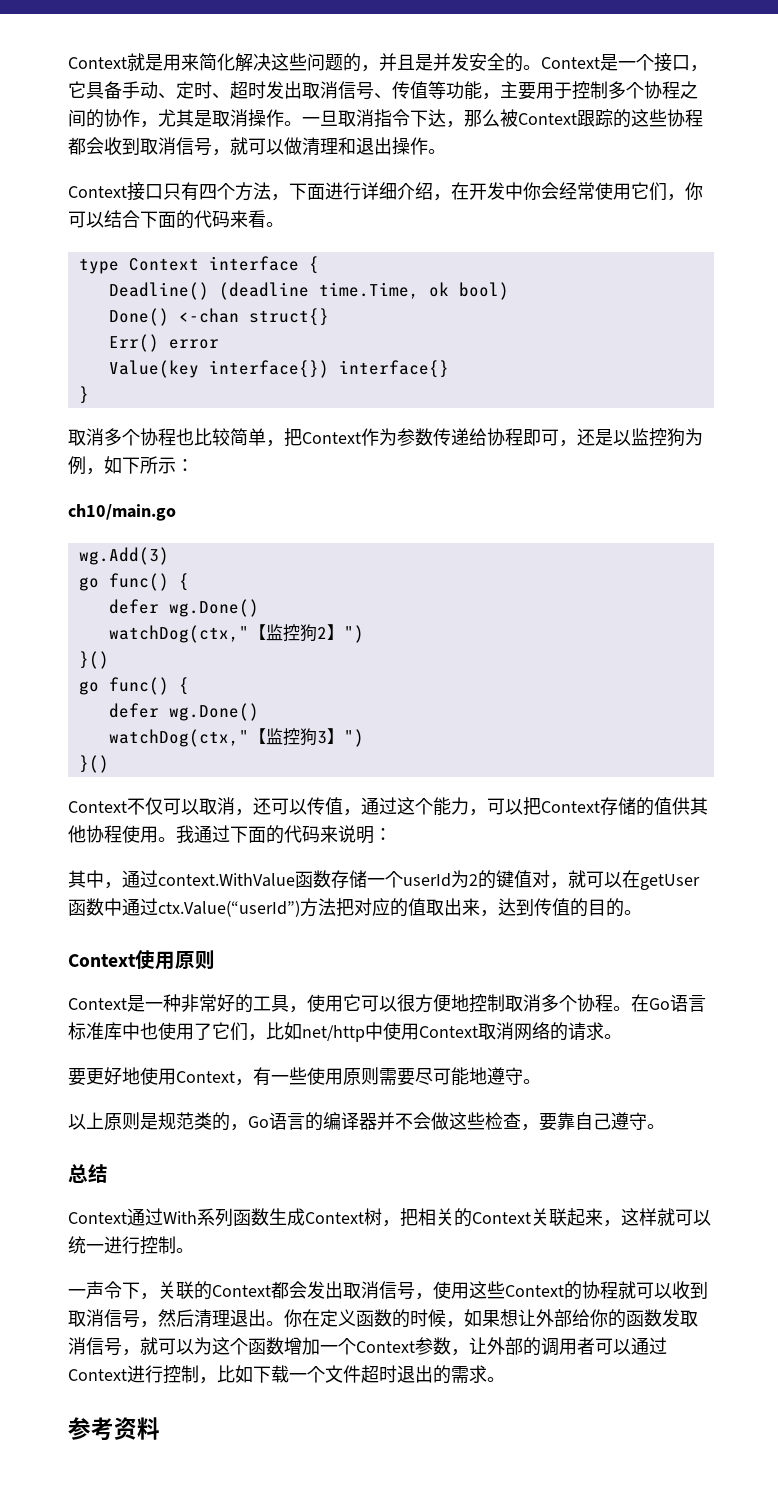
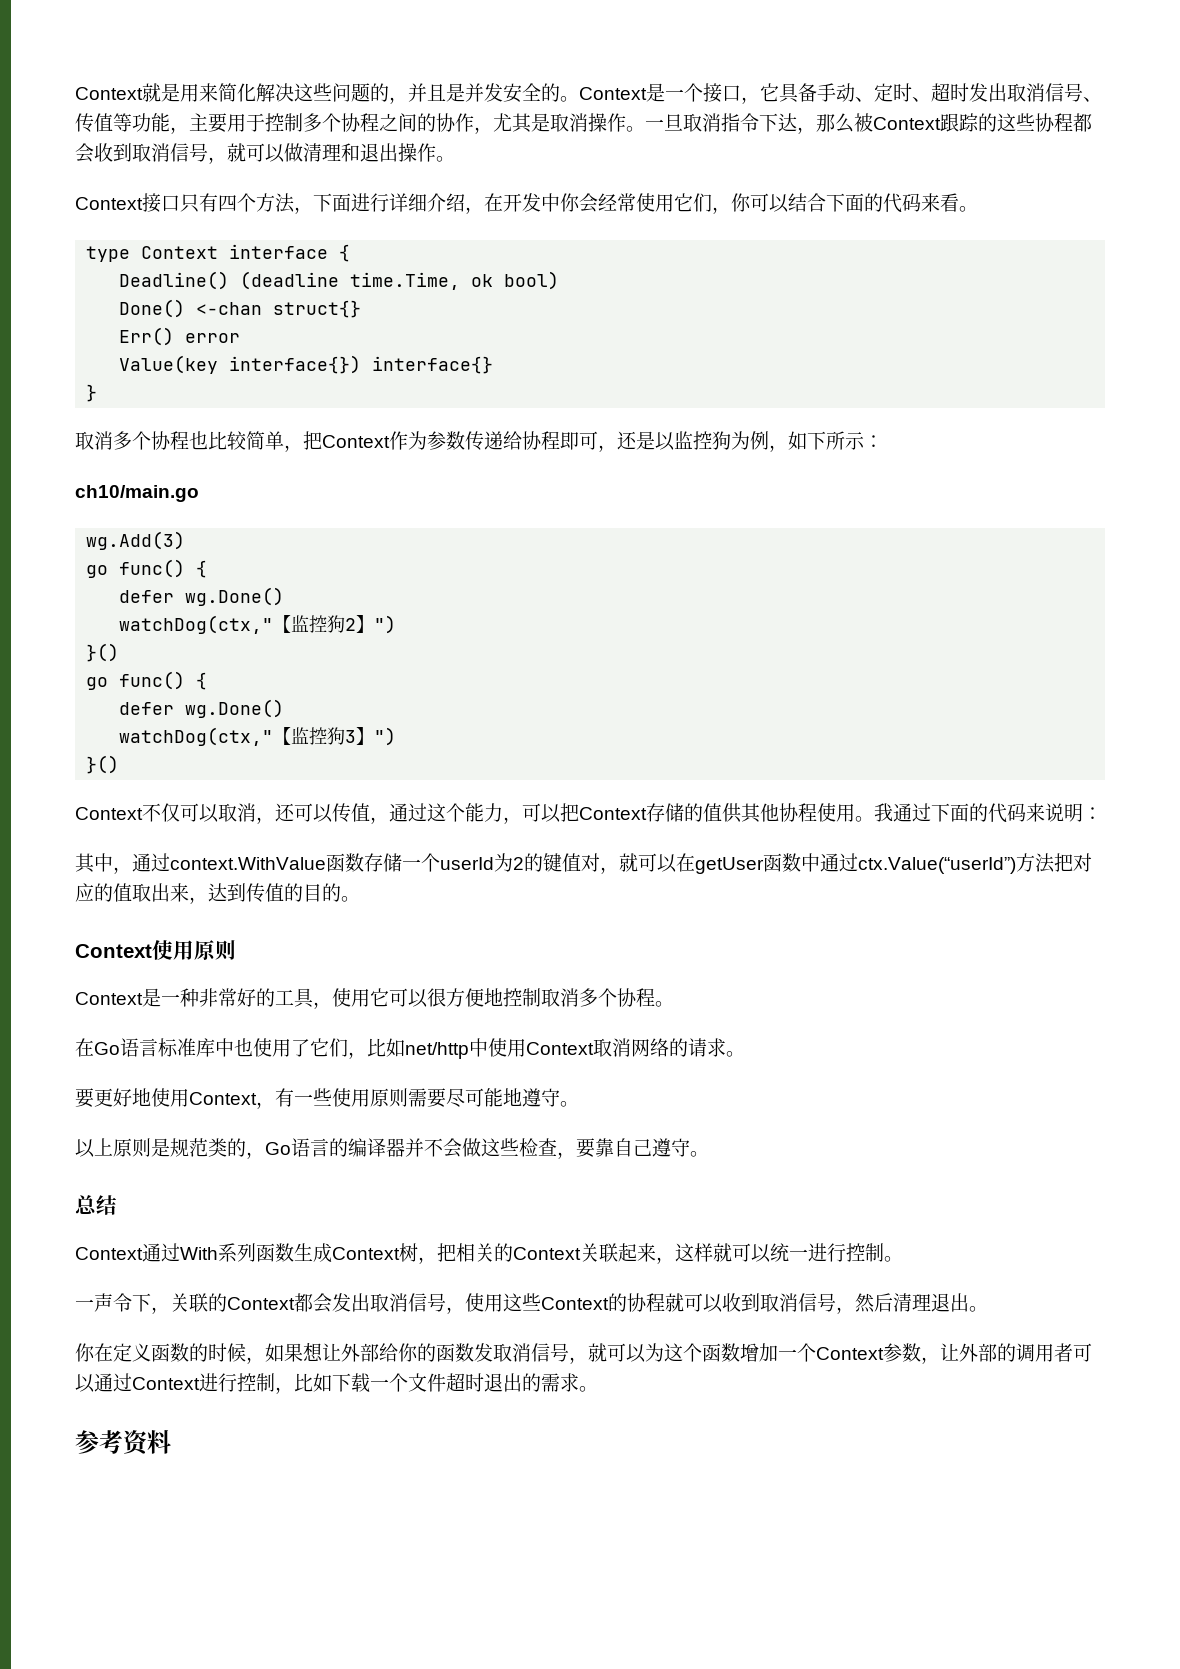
(631, 1008) none -> (674, 1004) //
(284, 1323) none -> (988, 1309) //

